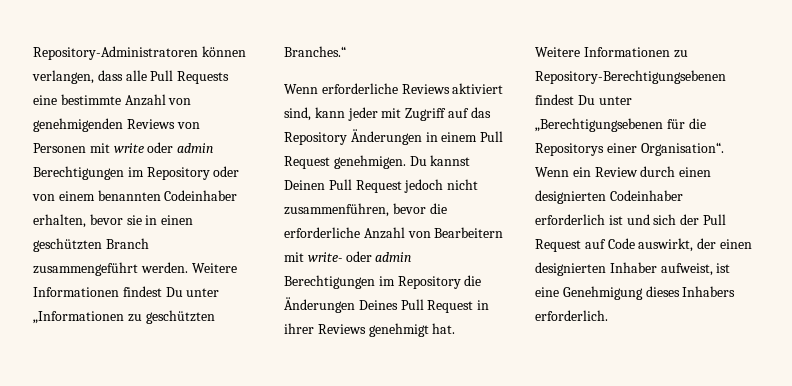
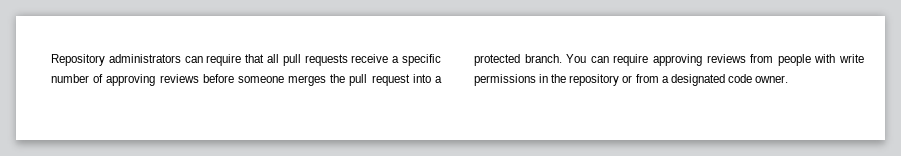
[33,46,246,60] [32,70,230,84] [33,94,192,106] [33,118,200,132] [33,142,214,153] [33,166,240,180] [32,190,238,201] [33,214,194,228] [33,238,149,252] [33,262,237,276] [33,286,220,297] [33,310,215,324] [284,46,346,57] [284,83,504,94] [284,107,491,121] [284,129,504,145] [284,155,471,169] [284,179,479,193] [284,203,447,217] [284,227,504,239] [284,251,412,262] [284,275,482,289] [284,297,490,313] [284,323,456,337] [535,47,688,58] [535,70,726,84] [535,94,632,105] [535,118,706,132] [535,142,724,156] [535,166,712,177] [535,190,683,204] [535,214,726,225] [535,238,752,252] [535,262,731,276] [535,286,736,300] [535,310,608,321] Repository-Administratoren können verlangen, dass alle Pull Requests eine bestimmte Anzahl von genehmigenden Reviews von Personen mit write oder admin Berechtigungen im Repository oder von einem benannten Codeinhaber erhalten, bevor sie in einen geschützten Branch zusammengeführt werden. Weitere Informationen findest Du unter „Informationen zu geschützten Branches.“ // Wenn erforderliche Reviews aktiviert sind, kann jeder mit Zugriff auf das Repository Änderungen in einem Pull Request genehmigen. Du kannst Deinen Pull Request jedoch nicht zusammenführen, bevor die erforderliche Anzahl von Bearbeitern mit write- oder admin Berechtigungen im Repository die Änderungen Deines Pull Request in ihrer Reviews genehmigt hat. Weitere Informationen zu Repository-Berechtigungsebenen findest Du unter „Berechtigungsebenen für die Repositorys einer Organisation“. Wenn ein Review durch einen designierten Codeinhaber erforderlich ist und sich der Pull Request auf Code auswirkt, der einen designierten Inhaber aufweist, ist eine Genehmigung dieses Inhabers erforderlich. -> [51,54,442,66] [51,74,443,86] [474,54,864,66] [474,74,788,86] Repository administrators can require that all pull requests receive a specific number of approving reviews before someone merges the pull request into a protected branch. You can require approving reviews from people with write permissions in the repository or from a designated code owner.

